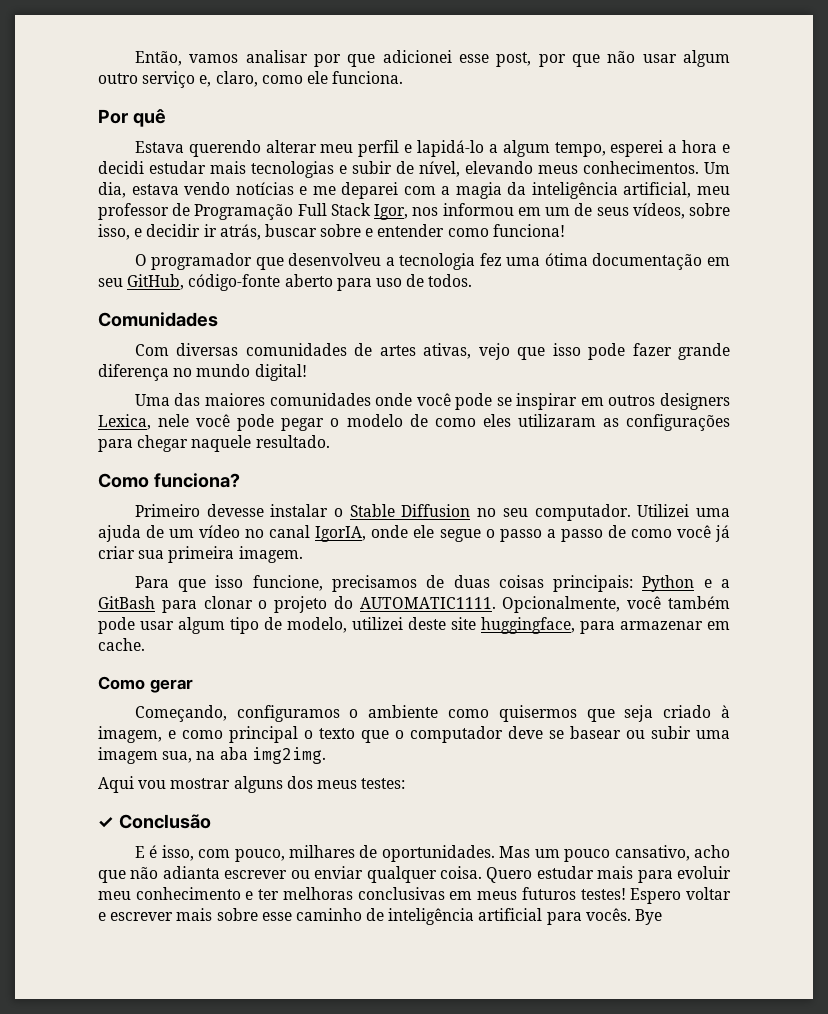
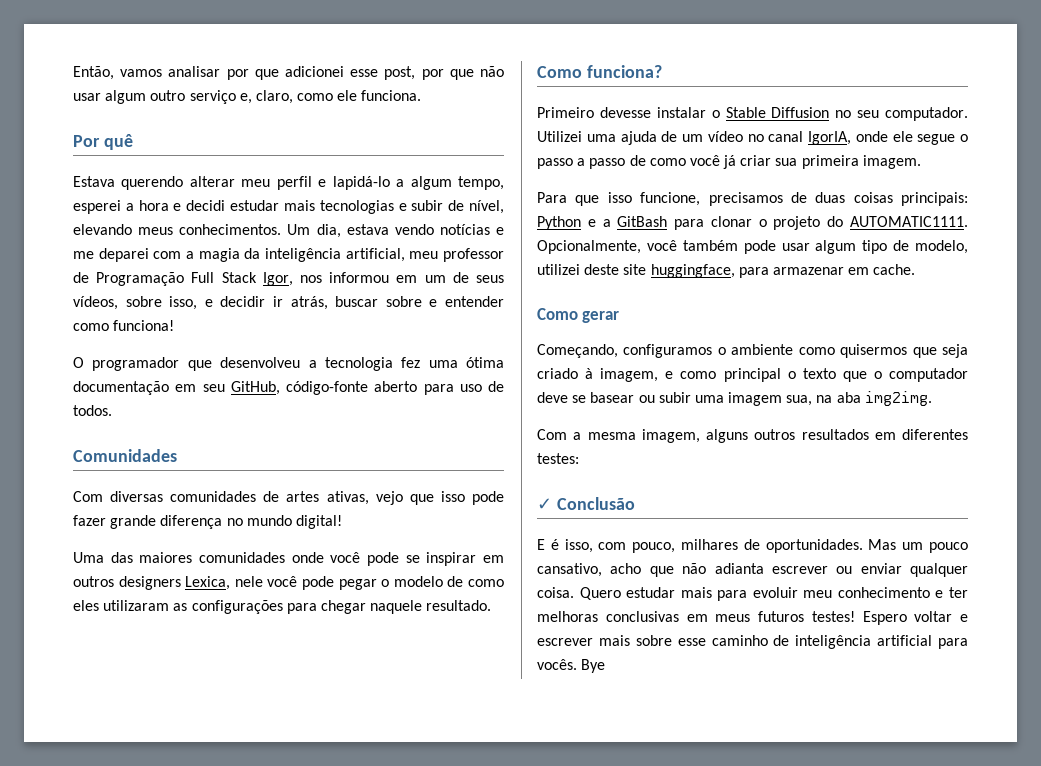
[98,776,357,793] Aqui vou mostrar alguns dos meus -> [537,429,968,443] Com a mesma imagem, alguns outros resultados em diferentes

